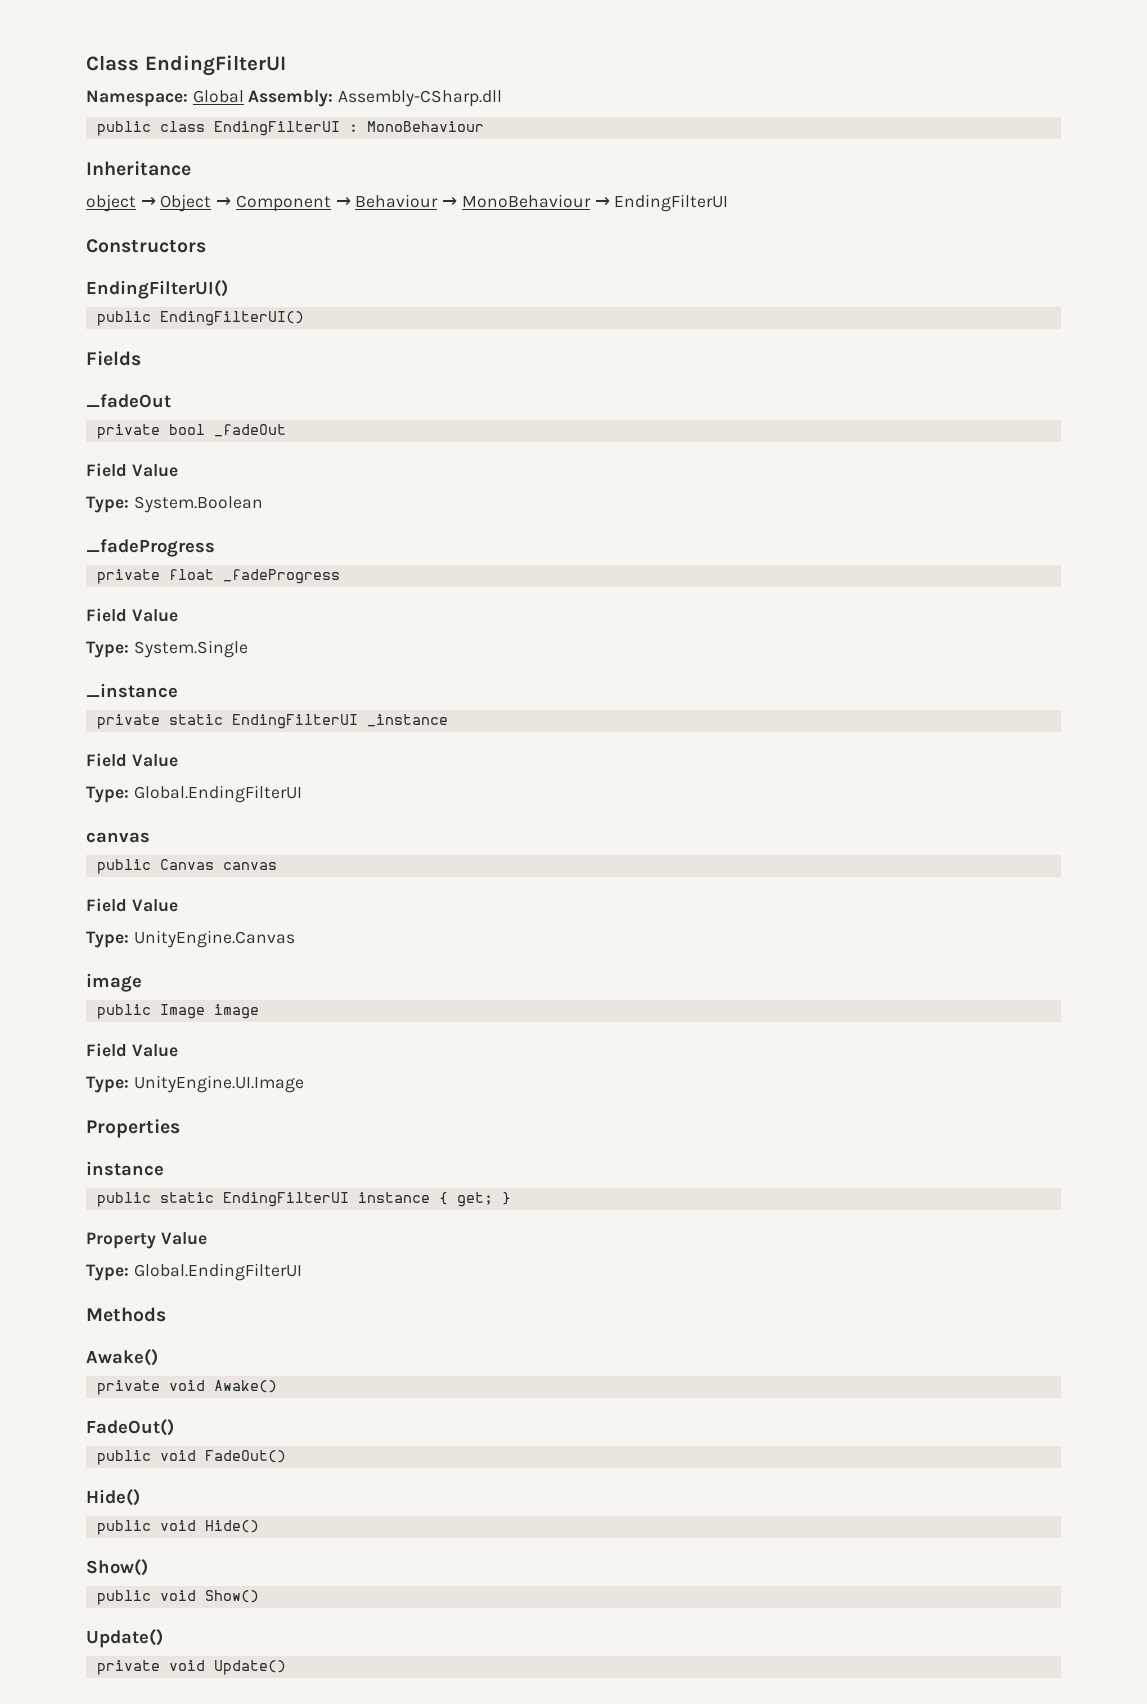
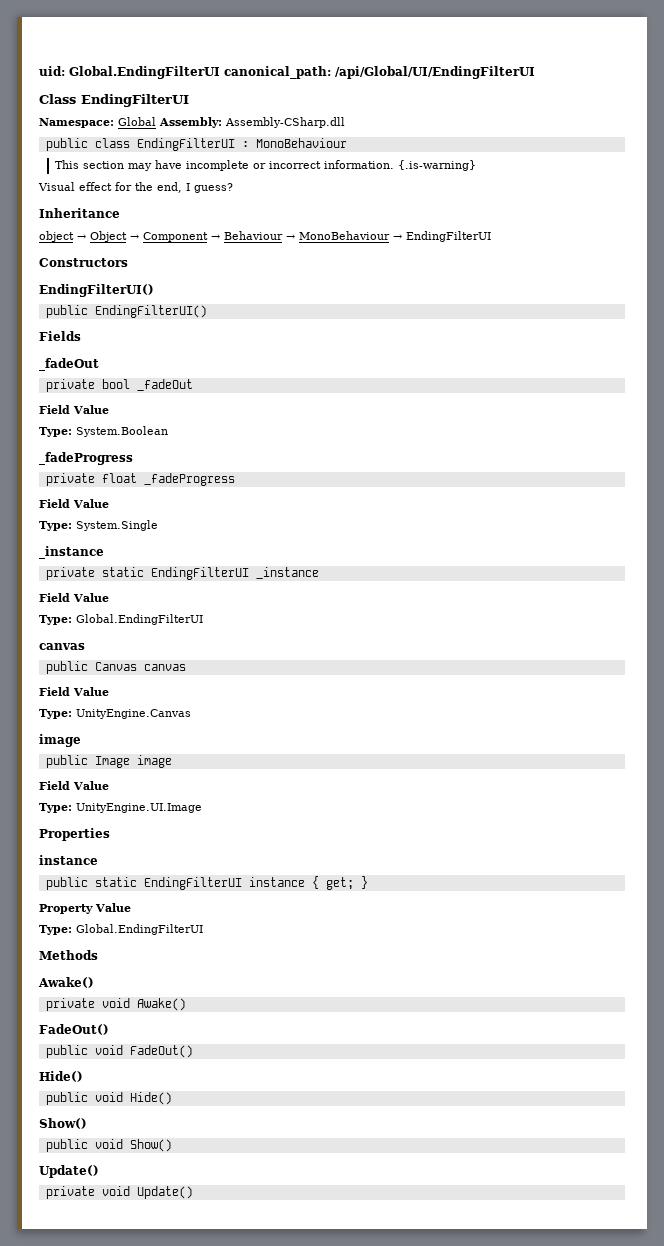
(86, 63) none -> [39,66,535,79] uid: Global.EndingFilterUI canonical_path: /api/Global/UI/EndingFilterUI //
(484, 126) none -> [54,160,476,171] [38,182,233,193] // This section may have incomplete or incorrect information. {.is-warning} // Visual effect for the end, I guess?

